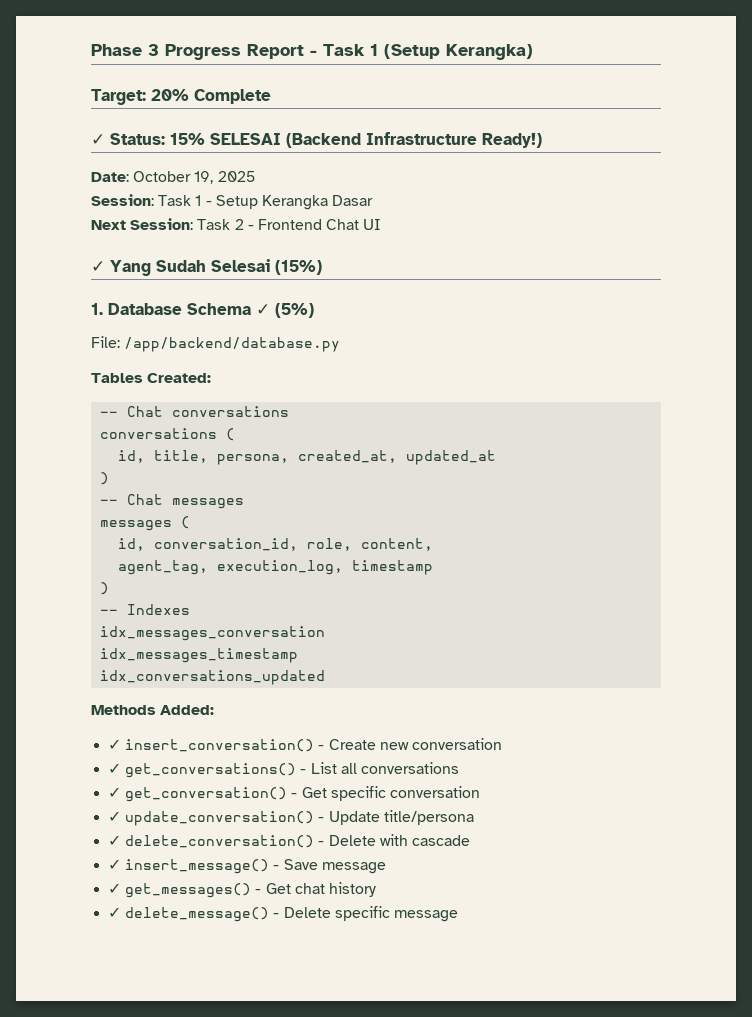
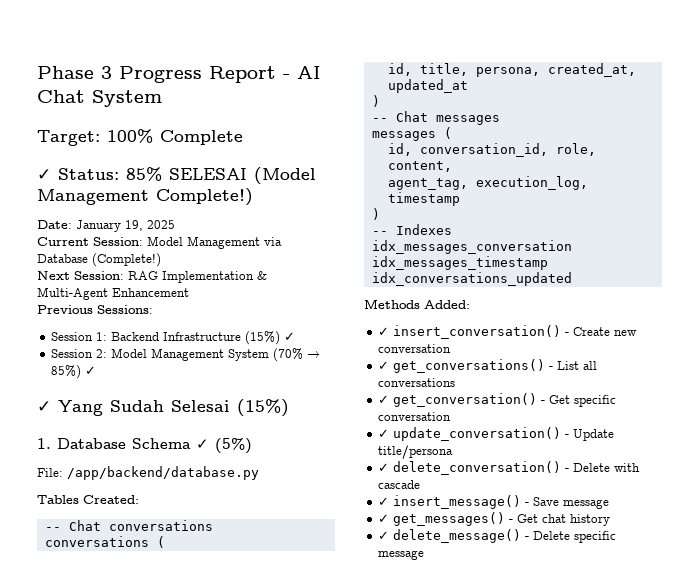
[323,44,533,60] Task 1 (Setup Kerangka) -> [297,66,321,79] [37,90,162,107] AI Chat System
[151,89,189,101] 20% -> [107,129,153,143] 100%
[170,132,542,148] 15% SELESAI (Backend Infrastructure Ready!) -> [126,167,316,184] [37,188,253,206] 85% SELESAI (Model Management Complete!)
[133,171,192,182] October -> [76,220,121,232] January
[91,194,374,210] [91,218,382,230] Session: Task 1 - Setup Kerangka Dasar // Next Session: Task 2 - Frontend Chat UI -> [37,236,282,249] [37,253,161,267] [37,271,267,283] [37,287,189,300] [37,305,153,314] [51,331,296,345] [51,348,321,362] [51,365,97,379] Current Session: Model Management via Database (Complete!) // Next Session: RAG Implementation & Multi-Agent Enhancement // Previous Sessions: // Session 1: Backend Infrastructure (15%) ✓ // Session 2: Model Management System (70% → 85%) ✓

